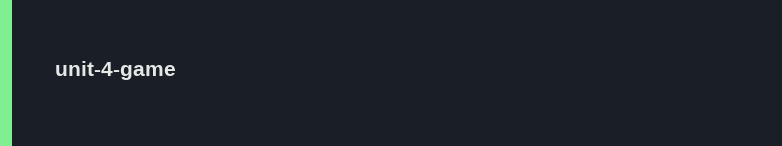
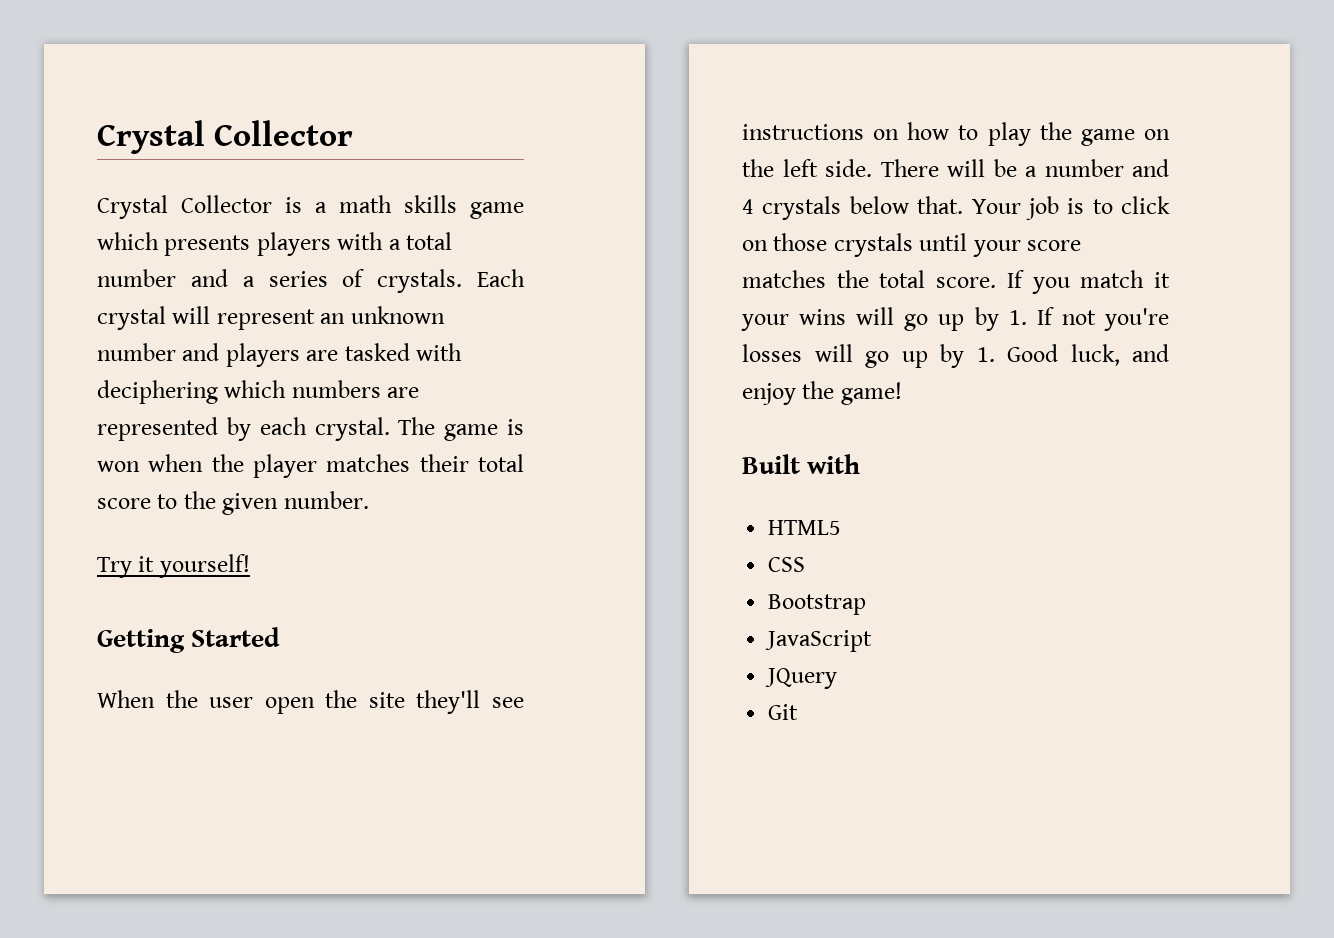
[55,61,176,80] unit-4-game -> [97,120,354,154] [97,195,524,219] [97,232,453,256] [97,269,525,293] [97,306,445,330] [97,343,463,367] [97,380,420,404] [97,417,524,441] [97,454,524,478] [97,491,369,515] [97,554,250,578] [97,627,281,653] [97,690,524,714] [742,122,1170,146] [742,159,1169,177] [742,196,1170,220] [742,233,1082,257] [742,270,1170,294] [741,307,1169,331] [742,344,1169,368] [742,381,902,405] [742,454,861,474] [768,520,842,535] [768,557,806,572] [768,594,867,615] [765,630,873,652] [765,668,838,689] [768,704,799,720] Crystal Collector // Crystal Collector is a math skills game which presents players with a total number and a series of crystals. Each crystal will represent an unknown number and players are tasked with deciphering which numbers are represented by each crystal. The game is won when the player matches their total score to the given number. // Try it yourself! // Getting Started // When the user open the site they'll see instructions on how to play the game on the left side. There will be a number and 4 crystals below that. Your job is to click on those crystals until your score matches the total score. If you match it your wins will go up by 1. If not you're losses will go up by 1. Good luck, and enjoy the game! // Built with // HTML5 // CSS // Bootstrap // JavaScript // JQuery // Git

